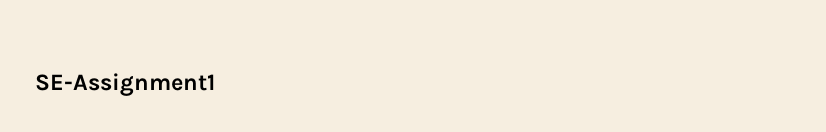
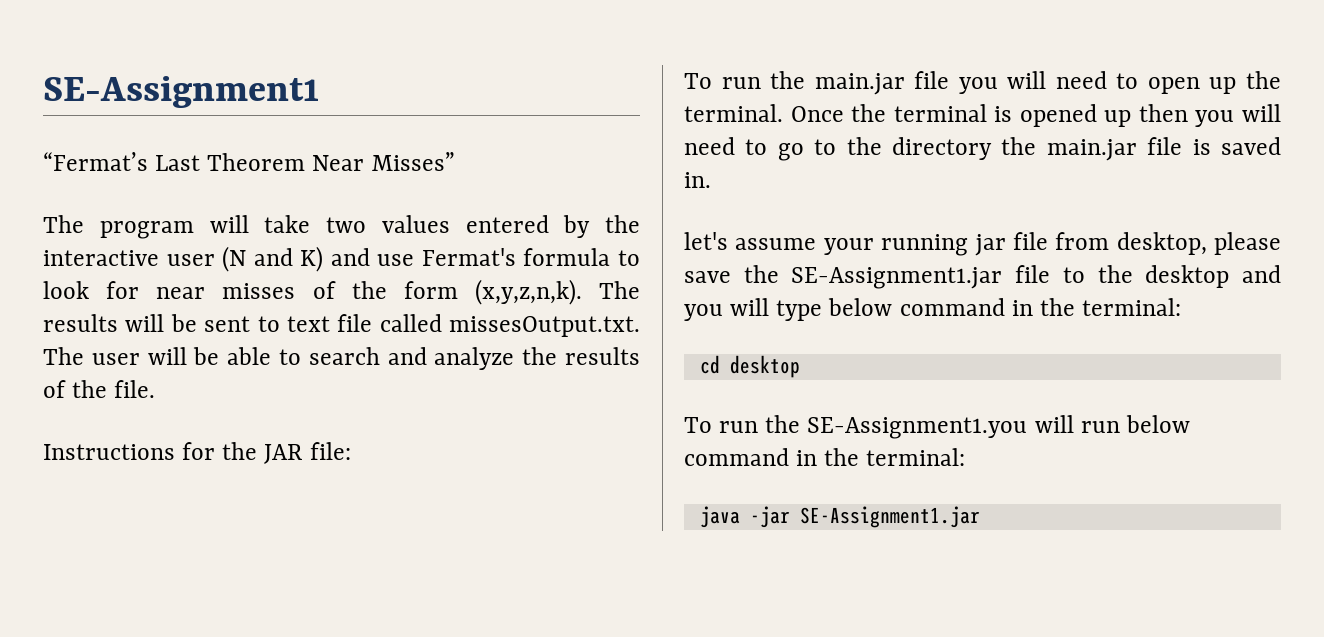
(215, 84) none -> [43,152,455,171] [43,215,640,239] [43,246,640,272] [43,279,640,305] [43,314,640,337] [43,347,640,370] [43,380,156,398] [43,442,351,464] [684,71,1281,95] [684,104,1281,127] [684,137,1281,161] [684,172,711,188] [684,232,1281,256] [684,265,1281,289] [684,298,1182,321] [699,355,800,378] [684,415,1190,439] [684,448,966,466] [699,506,980,528] // “Fermat’s Last Theorem Near Misses” // The program will take two values entered by the interactive user (N and K) and use Fermat's formula to look for near misses of the form (x,y,z,n,k). The results will be sent to text file called missesOutput.txt. The user will be able to search and analyze the results of the file. // Instructions for the JAR file: // To run the main.jar file you will need to open up the terminal. Once the terminal is opened up then you will need to go to the directory the main.jar file is saved in. // let's assume your running jar file from desktop, please save the SE-Assignment1.jar file to the desktop and you will type below command in the terminal: // cd desktop // To run the SE-Assignment1.you will run below command in the terminal: // java -jar SE-Assignment1.jar

